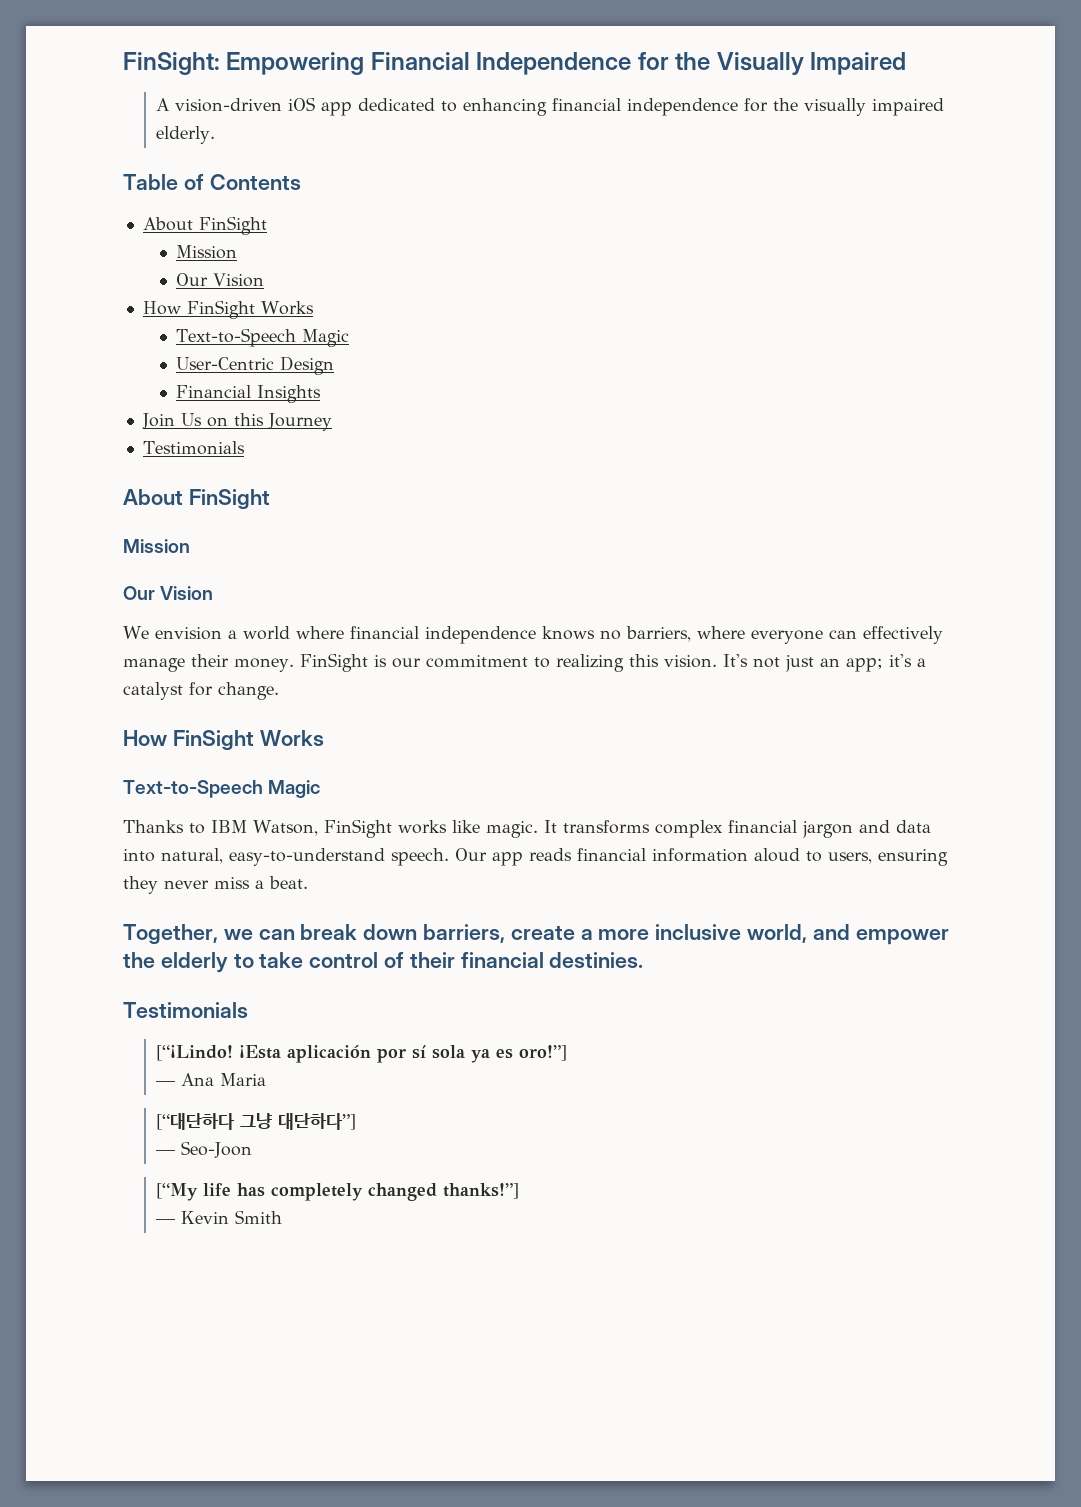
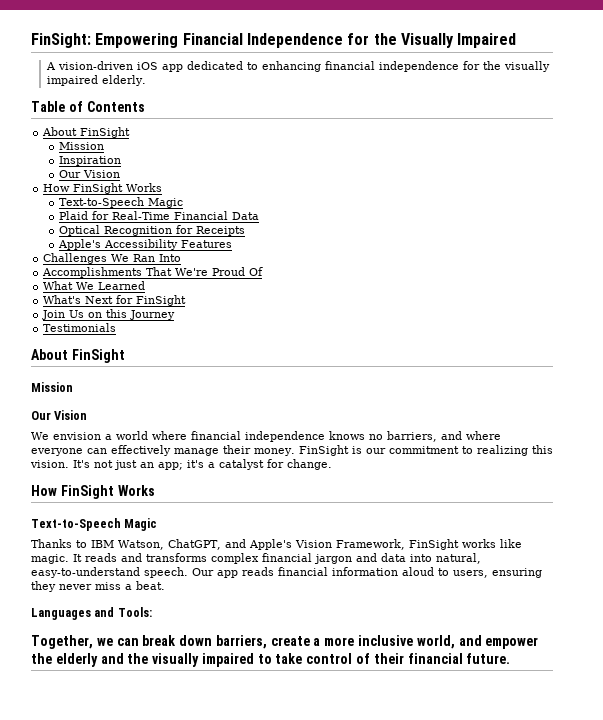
(238, 252) none -> [59,156,122,166] // Inspiration
[176,356,335,375] [176,385,322,403] User-Centric Design // Financial Insights -> [59,211,260,220] [59,225,246,236] [58,239,233,250] [43,253,182,264] [42,267,264,278] [43,281,146,290] [43,295,187,306] Plaid for Real-Time Financial Data // Optical Recognition for Receipts // Apple's Accessibility Features // Challenges We Ran Into // Accomplishments That We're Proud Of // What We Learned // What's Next for FinSight
(691, 634) none -> [441,431,462,440] and
(318, 828) none -> [168,539,405,550] ChatGPT, and Apple's Vision Framework,
(557, 826) none -> [85,553,142,562] reads and
(308, 882) none -> [31,607,152,620] // Languages and Tools:
(228, 962) none -> [100,653,254,667] and the visually impaired
[549,952,644,968] [123,1002,248,1018] [156,1045,568,1063] [156,1073,267,1086] [156,1113,357,1130] [156,1141,253,1158] [156,1183,520,1201] [156,1210,283,1224] destinies. // Testimonials // [“¡Lindo! ¡Esta aplicación por sí sola ya es oro!”] // — Ana Maria // [“대단하다 그냥 대단하다”] // — Seo-Joon // [“My life has completely changed thanks!”] // — Kevin Smith -> [466,653,511,664] future.

